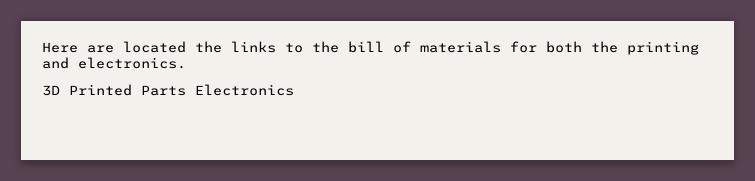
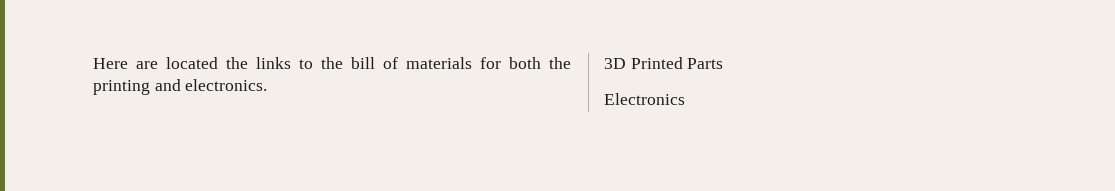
(186, 90) none -> (724, 63) //

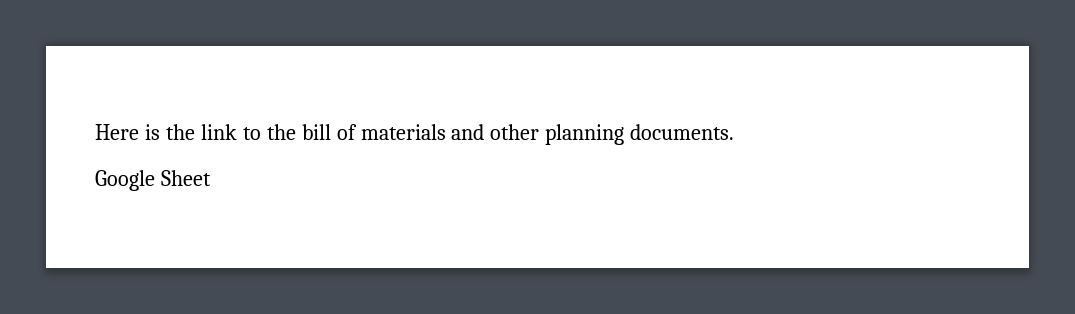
[136,57,291,69] are located the links -> [144,124,237,140] is the link
[480,57,571,69] [93,79,268,95] [604,57,724,69] [604,93,685,105] for both the printing and electronics. // 3D Printed Parts // Electronics -> [451,124,735,145] [95,170,211,191] and other planning documents. // Google Sheet

